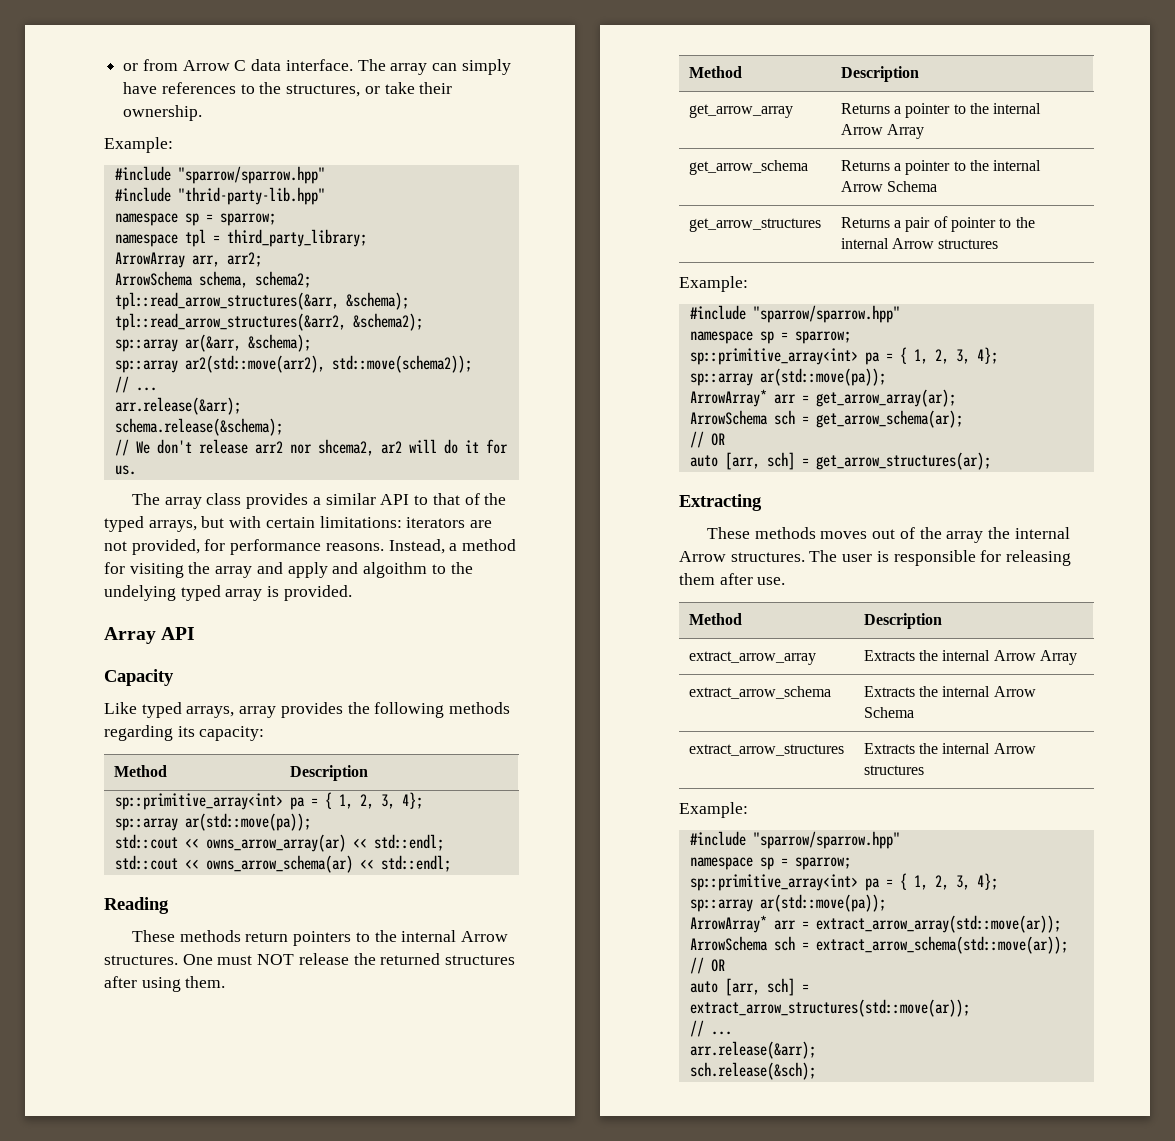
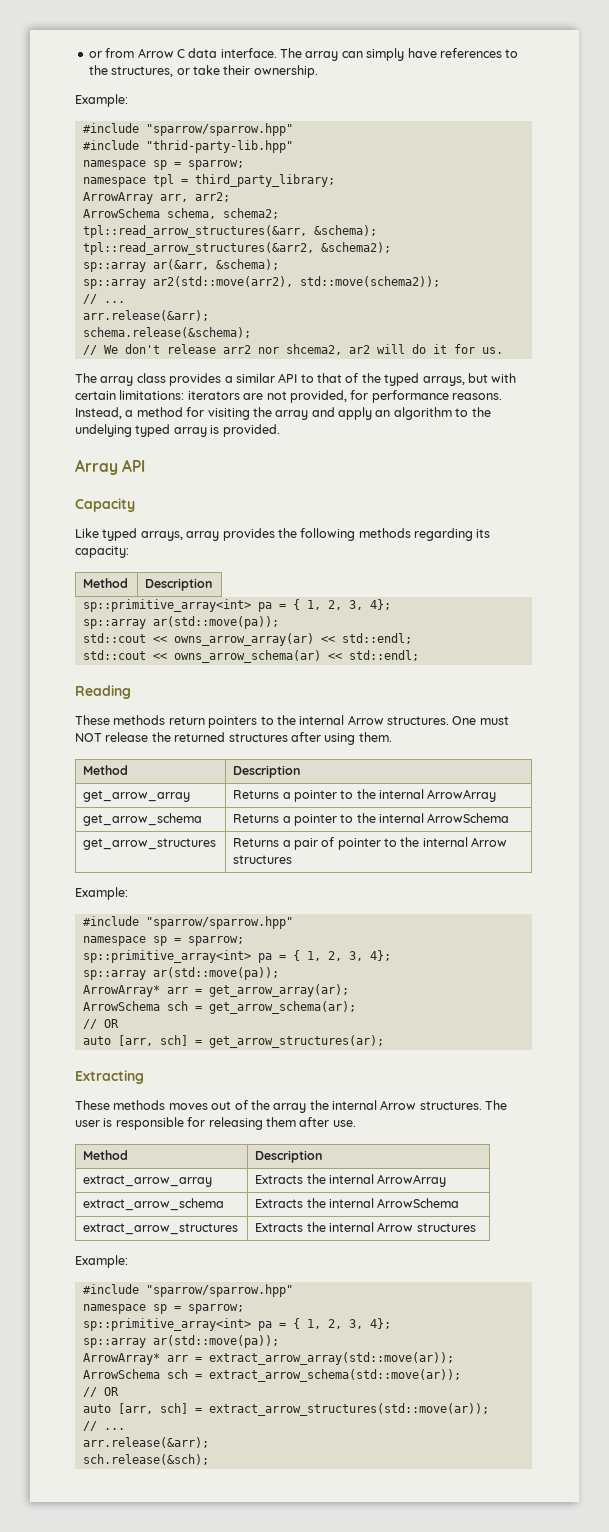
[332,562,428,578] and algoithm -> [375,407,452,420] an algorithm
[840,124,925,139] Arrow Array -> [427,789,497,802] ArrowArray
[840,181,938,192] Arrow Schema -> [427,813,510,823] ArrowSchema
[993,650,1077,665] Arrow Array -> [377,1174,447,1187] ArrowArray
[993,686,1036,697] [863,707,914,718] Arrow Schema -> [377,1198,460,1208] ArrowSchema

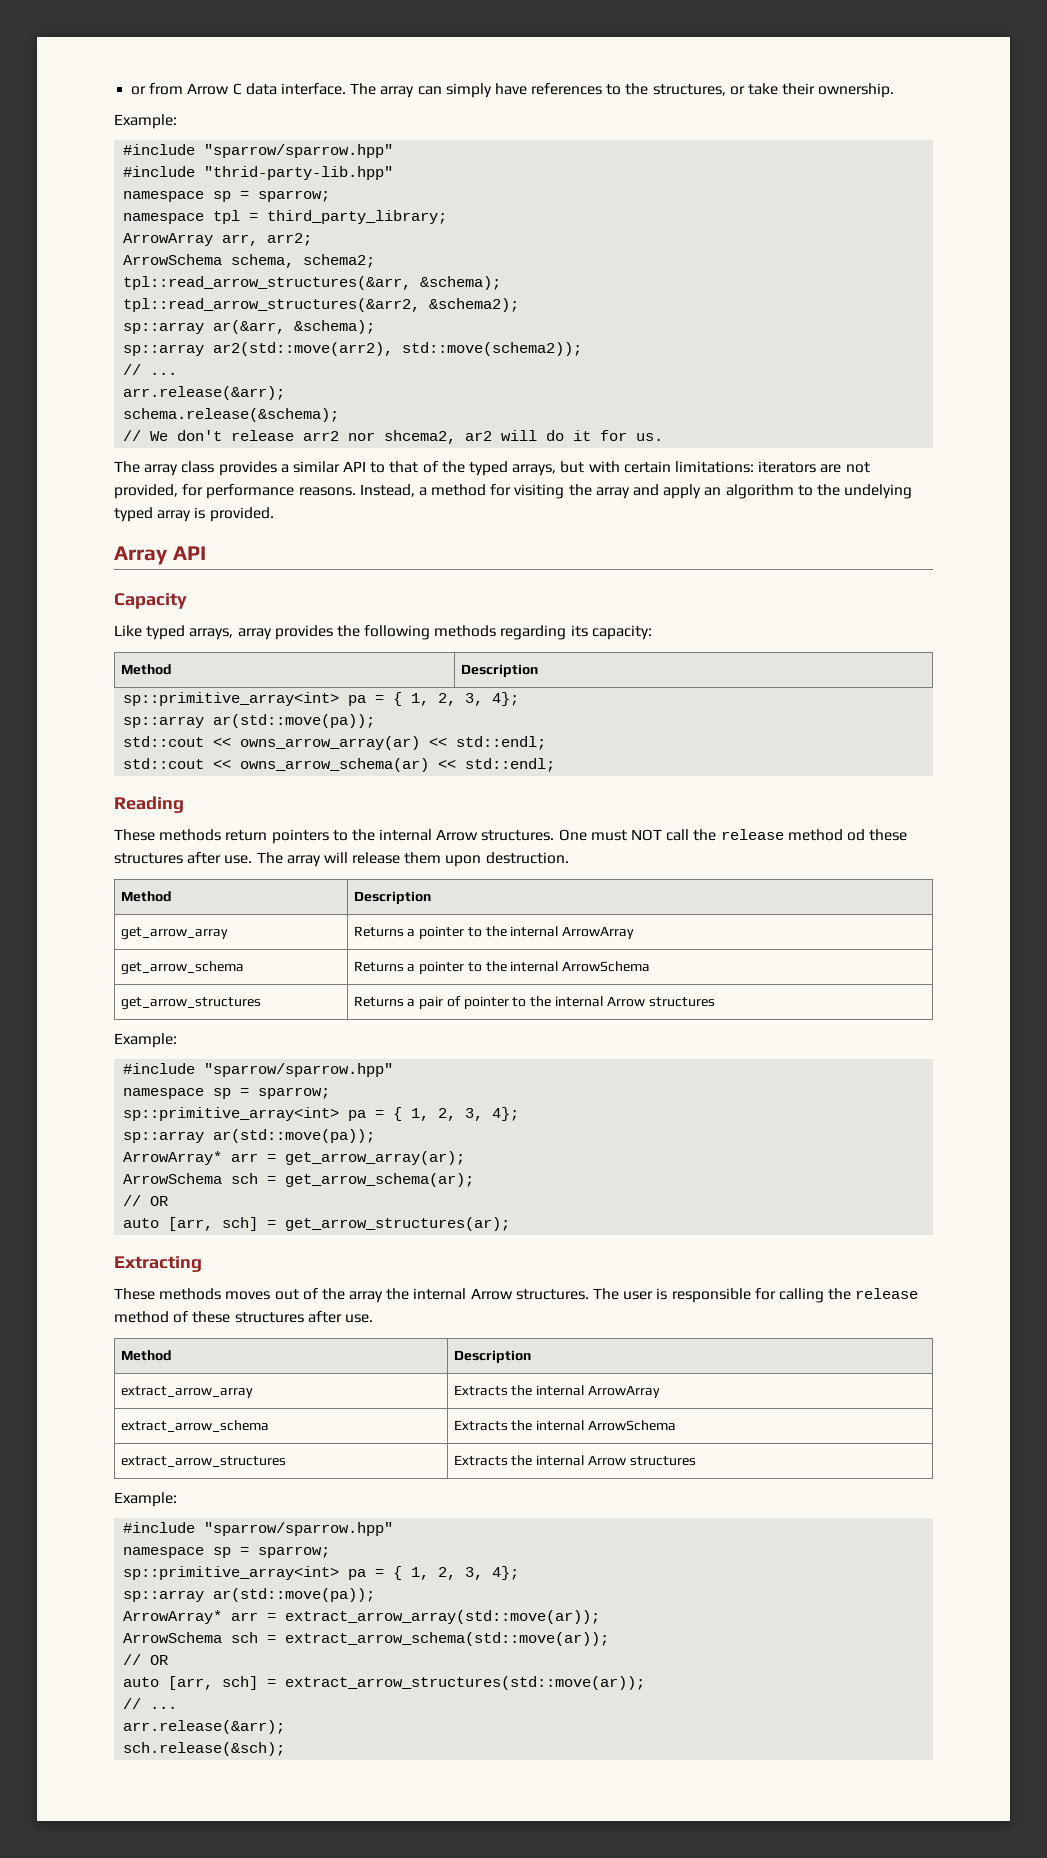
[105,732,392,745] release the returned structures after using them. -> [666,829,908,841] [114,852,569,867] call the release method od these structures after use. The array will release them upon destruction.
[208,1117,296,1130] releasing them -> [778,1288,919,1303] [114,1311,304,1323] calling the release method of these structures

